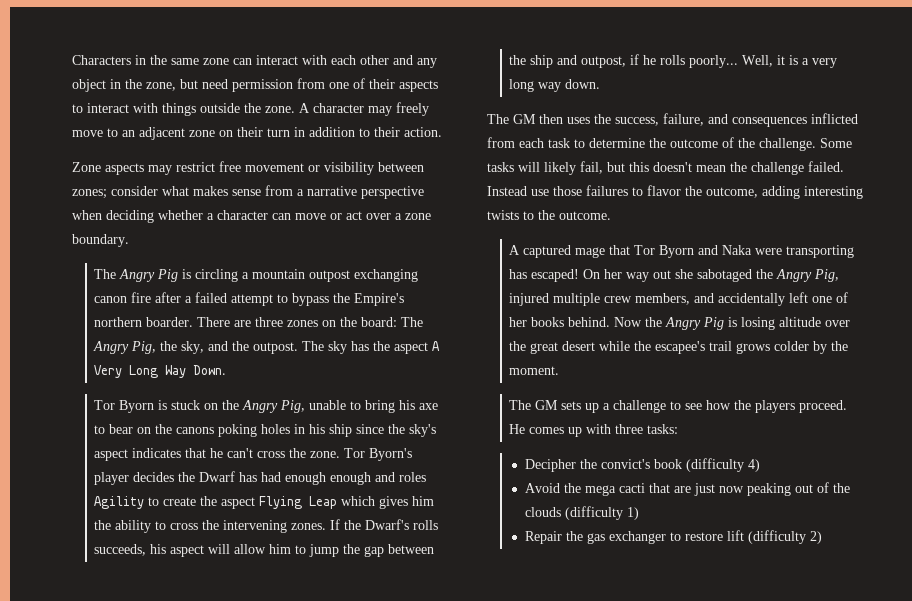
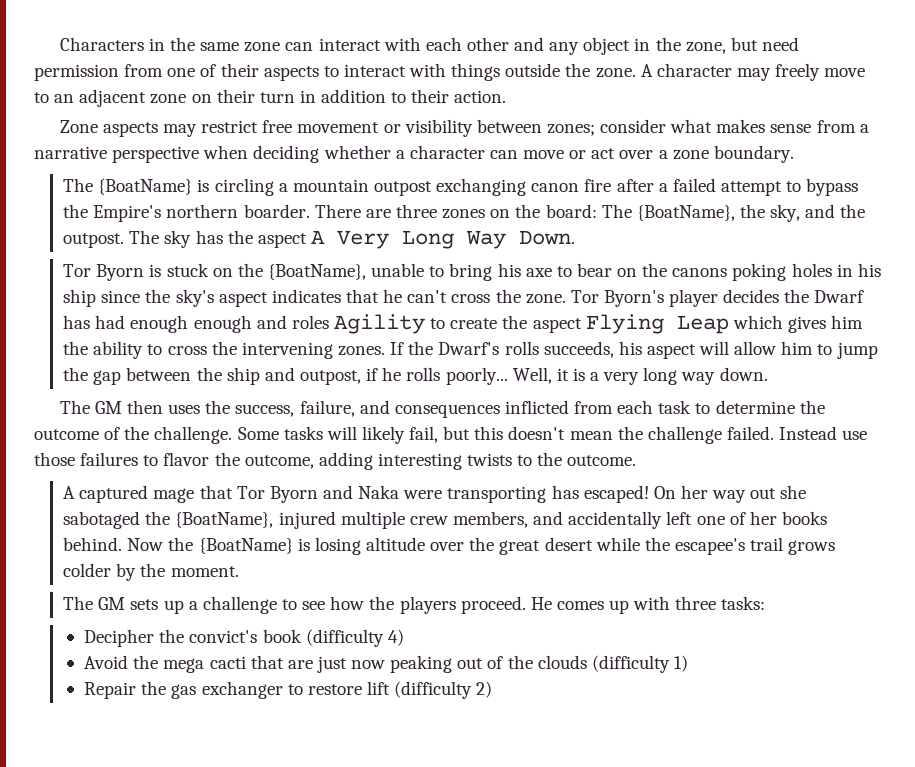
[119,269,179,282] Angry Pig -> [98,179,193,195] {BoatName}
[93,341,157,354] Angry Pig, -> [636,205,735,221] {BoatName},
[242,400,306,413] Angry Pig, -> [267,264,366,280] {BoatName},
[776,269,840,282] Angry Pig, -> [175,512,274,528] {BoatName},
[665,317,725,330] Angry Pig -> [198,538,293,554] {BoatName}

